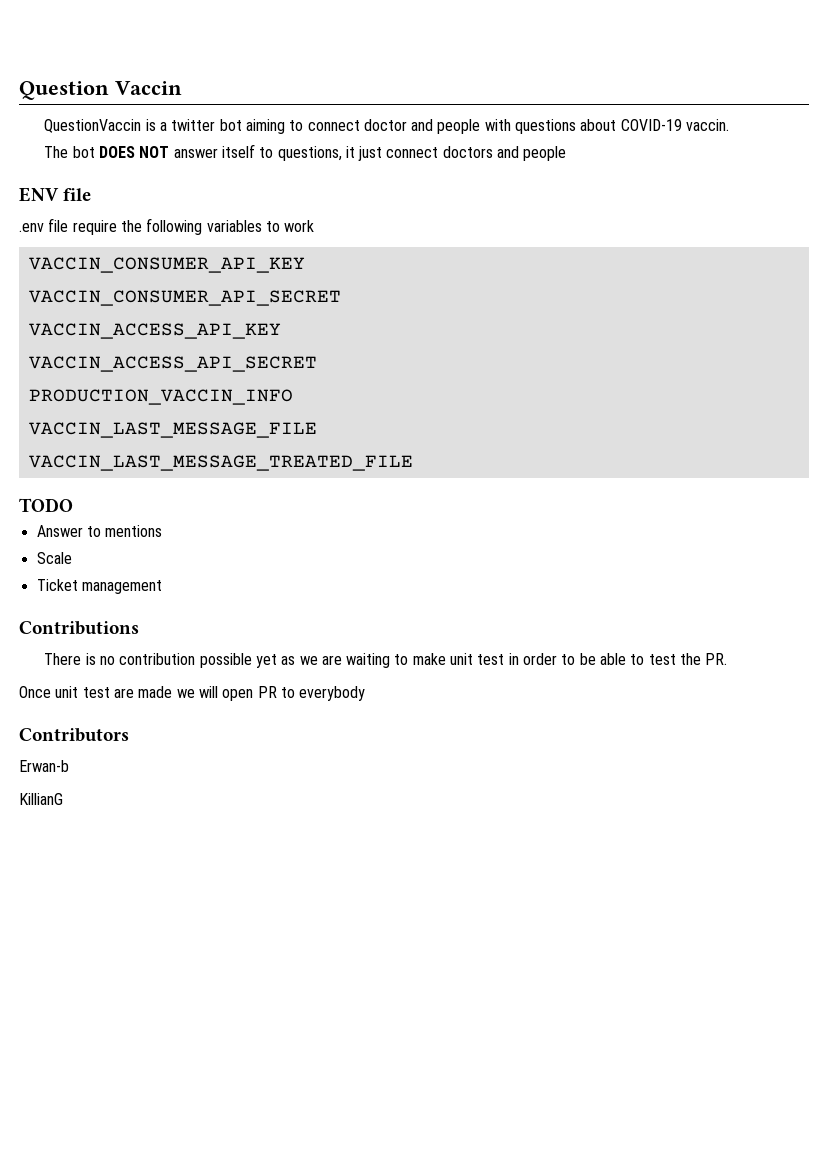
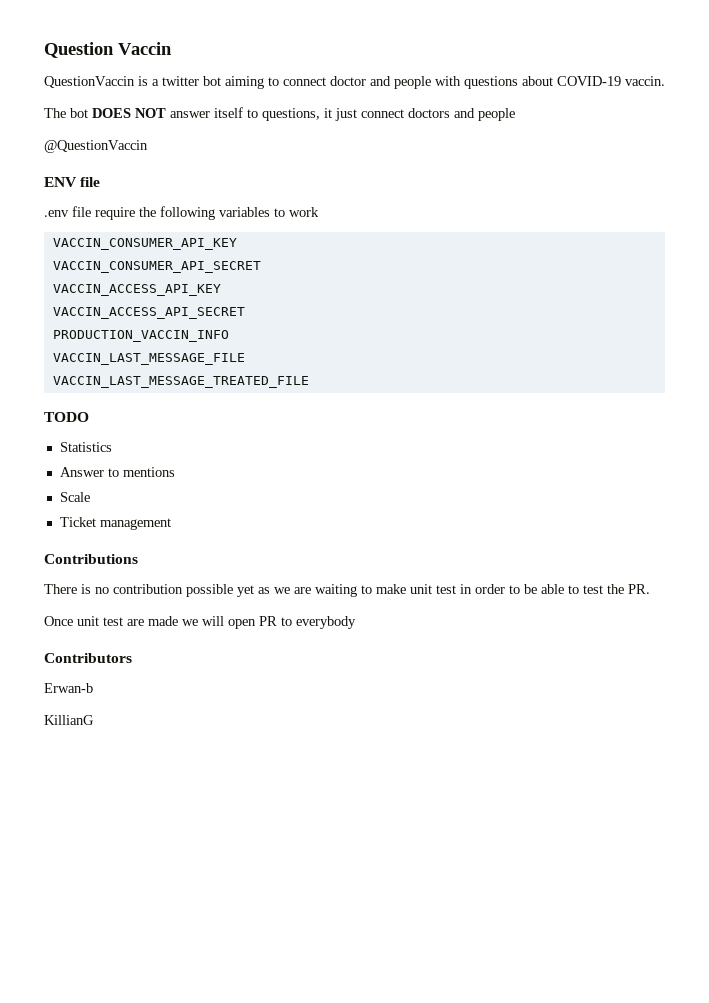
(567, 153) none -> [44,140,148,153] // @QuestionVaccin
(73, 505) none -> [59,442,112,452] // Statistics

